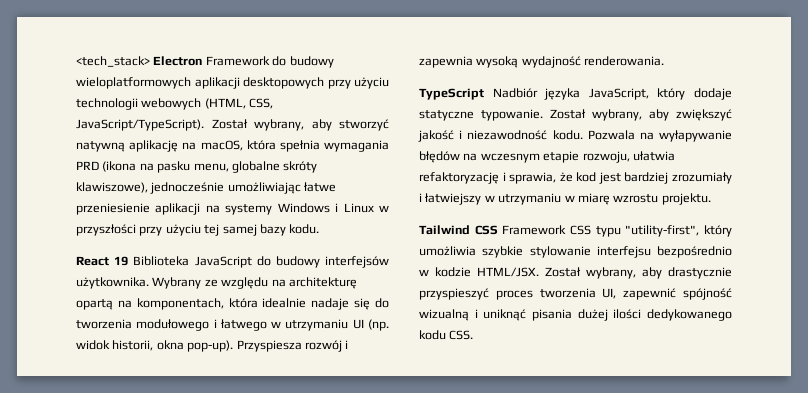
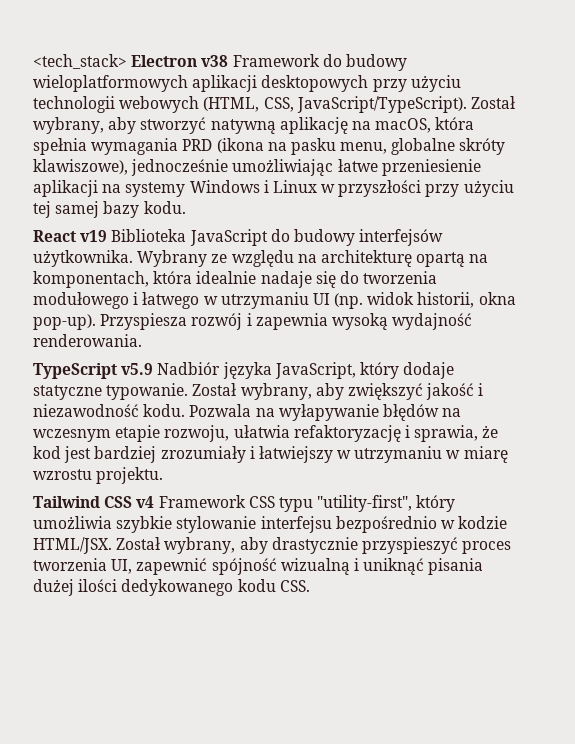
(203, 61) none -> [201,55,229,67] v38
[114,256,129,266] 19 -> [80,230,108,242] v19
(484, 94) none -> [121,363,154,375] v5.9
(498, 230) none -> [136,496,155,508] v4

